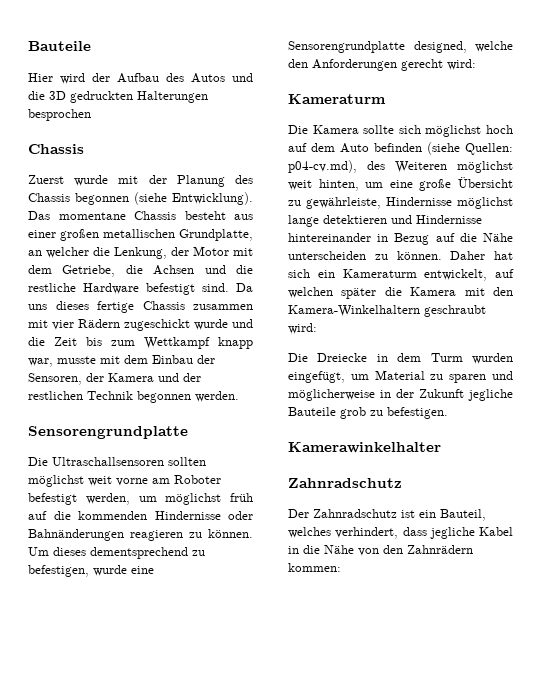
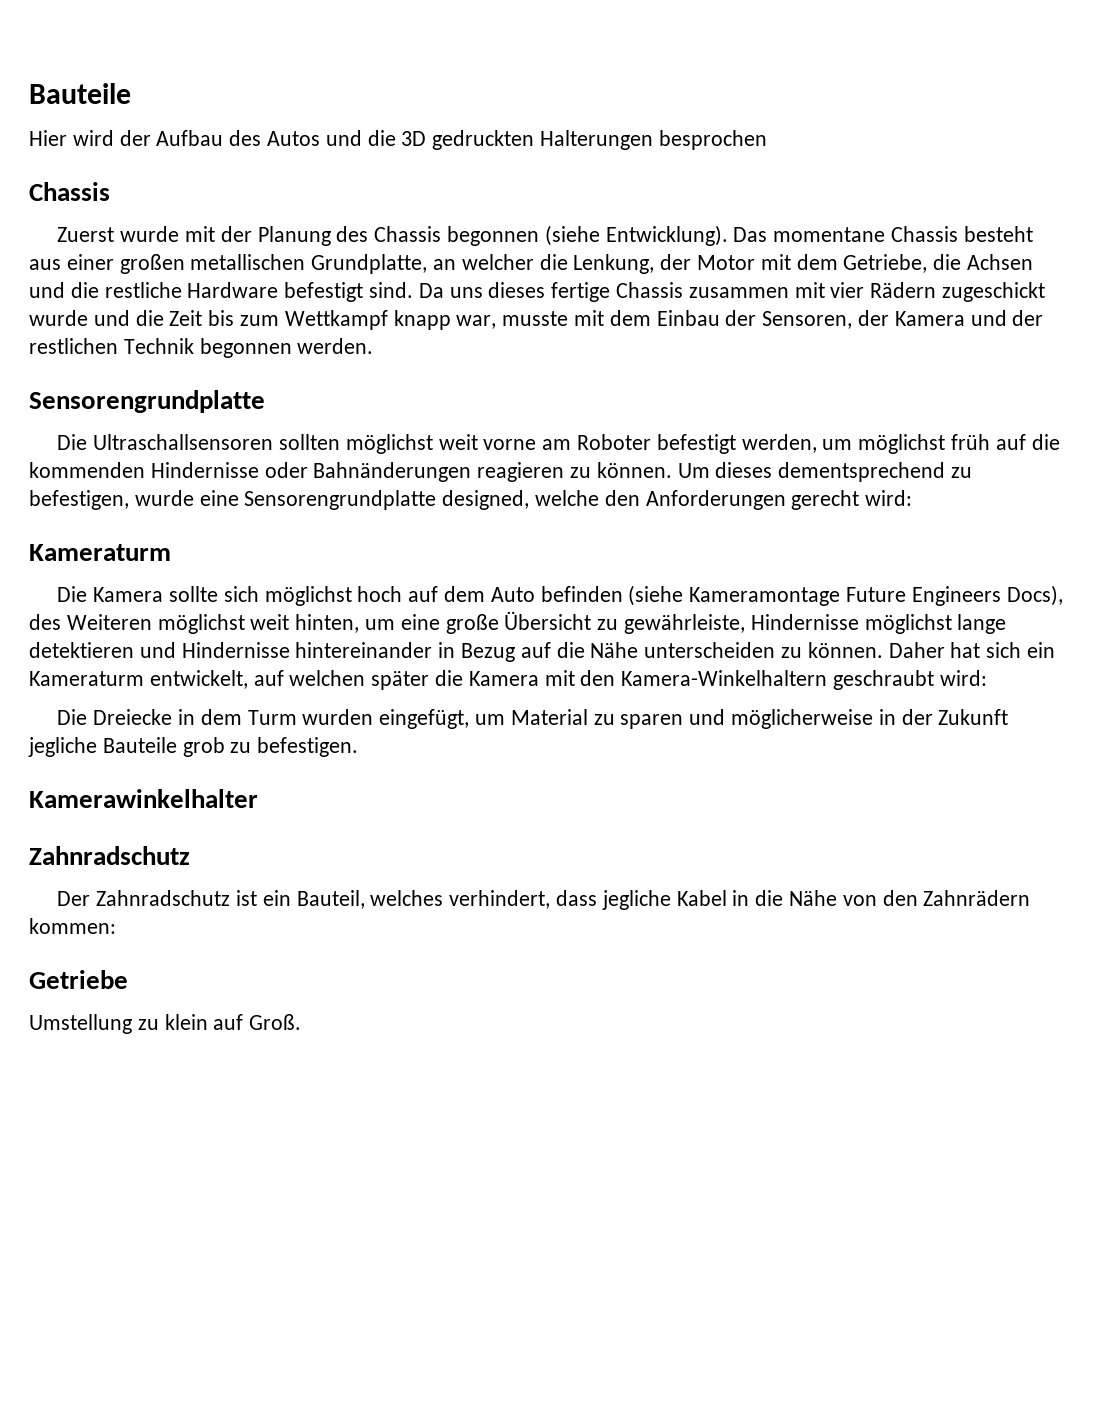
[465,143,513,155] [288,160,357,173] Quellen: p04-cv.md), -> [689,585,1063,606] Kameramontage Future Engineers Docs),
(341, 567) none -> [29,970,128,989] [29,1014,302,1034] // Getriebe // Umstellung zu klein auf Groß.

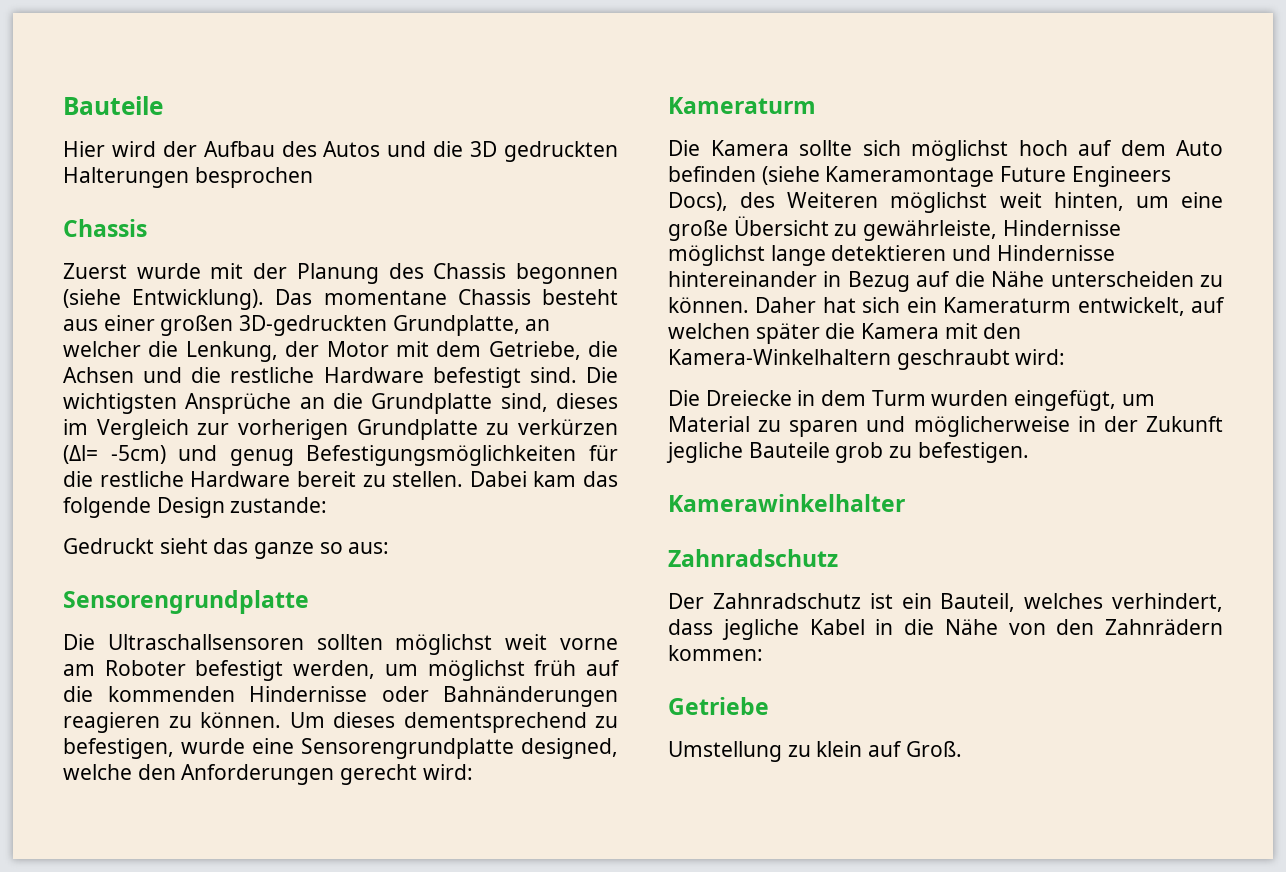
[190,254,306,270] metallischen -> [239,315,388,336] 3D-gedruckten
[418,282,1046,302] [29,310,1044,330] [29,338,374,358] Da uns dieses fertige Chassis zusammen mit vier Rädern zugeschickt wurde und die Zeit bis zum Wettkampf knapp war, musste mit dem Einbau der Sensoren, der Kamera und der restlichen Technik begonnen werden. -> [585,367,618,383] [63,393,618,414] [63,419,618,440] [63,445,618,466] [63,471,618,487] [63,497,328,518] [63,538,390,559] Die wichtigsten Ansprüche an die Grundplatte sind, dieses im Vergleich zur vorherigen Grundplatte zu verkürzen (Δl= -5cm) und genug Befestigungsmöglichkeiten für die restliche Hardware bereit zu stellen. Dabei kam das folgende Design zustande: // Gedruckt sieht das ganze so aus:

